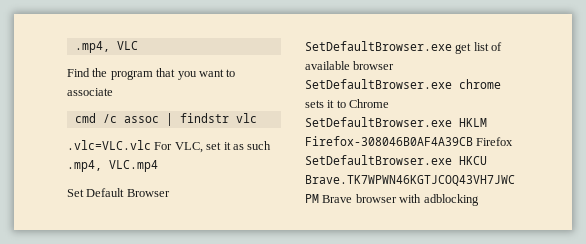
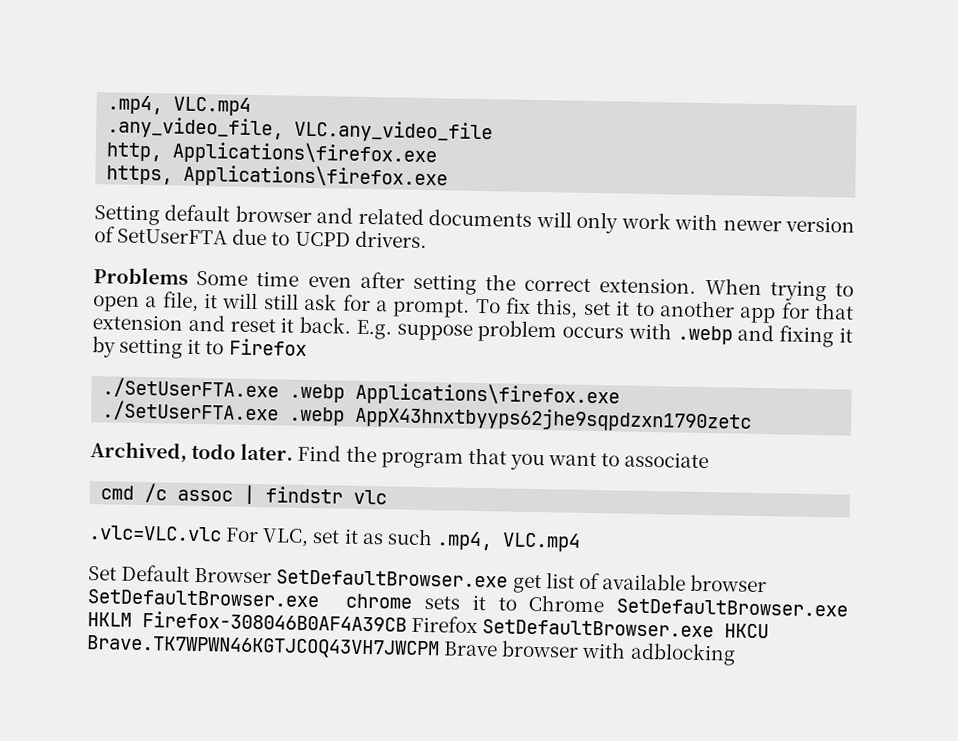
[74,41,138,53] .mp4, VLC // -> [107,95,252,116] [107,116,494,144] [106,140,439,167] [106,163,449,190] [94,204,856,234] [94,226,427,249] [93,267,854,302] [92,291,854,324] [92,314,853,348] [92,336,307,359] [102,377,621,408] [102,400,753,433] [90,441,294,463] .mp4, VLC.mp4 // .any_video_file, VLC.any_video_file // http, Applications\firefox.exe // https, Applications\firefox.exe // Setting default browser and related documents will only work with newer version of SetUserFTA due to UCPD drivers. // Problems Some time even after setting the correct extension. When trying to open a file, it will still ask for a prompt. To fix this, set it to another app for that extension and reset it back. E.g. suppose problem occurs with .webp and fixing it by setting it to Firefox // ./SetUserFTA.exe .webp Applications\firefox.exe // ./SetUserFTA.exe .webp AppX43hnxtbyyps62jhe9sqpdzxn1790zetc // Archived, todo later.

